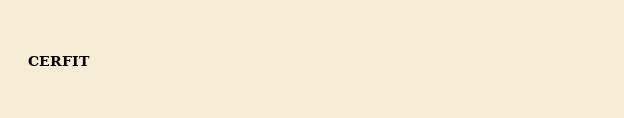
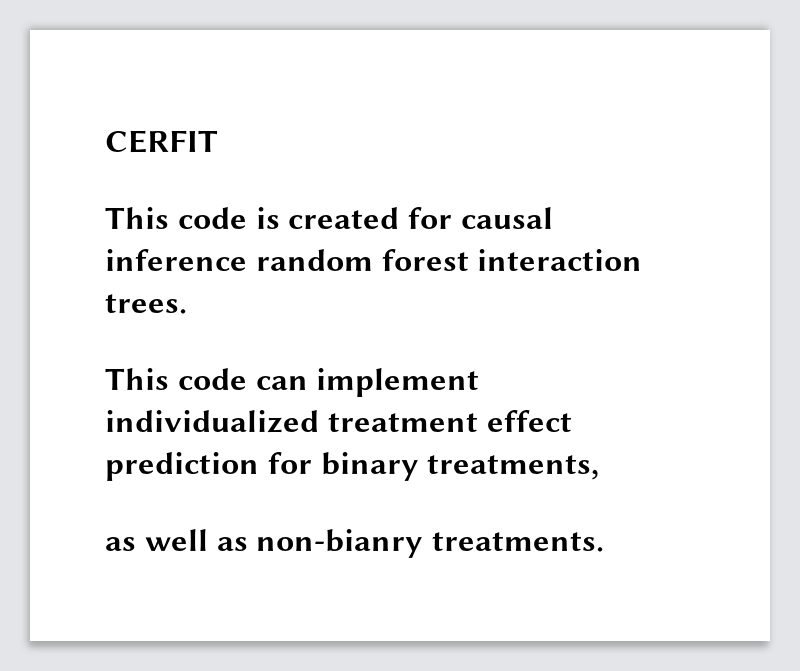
(90, 61) none -> [105,207,553,229] [105,249,643,271] [105,294,187,314] [105,368,480,397] [105,410,572,433] [105,452,600,481] [105,529,605,558] // This code is created for causal inference random forest interaction trees. // This code can implement individualized treatment effect prediction for binary treatments, // as well as non-bianry treatments.

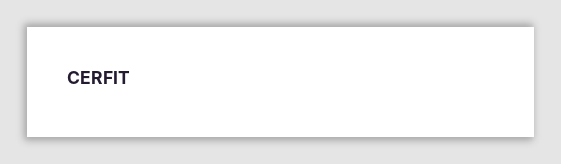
[105,207,553,229] [105,249,643,271] [105,294,187,314] [105,368,480,397] [105,410,572,433] [105,452,600,481] [105,529,605,558] // This code is created for causal inference random forest interaction trees. // This code can implement individualized treatment effect prediction for binary treatments, // as well as non-bianry treatments. -> (130, 77) none

